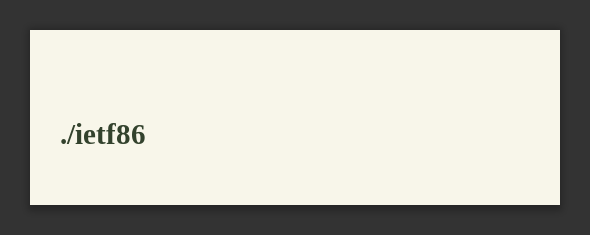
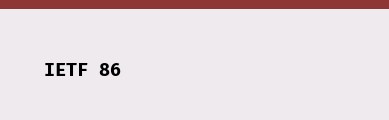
[60,123,146,144] ./ietf86 -> [44,63,121,76] IETF 86

